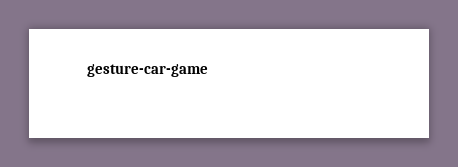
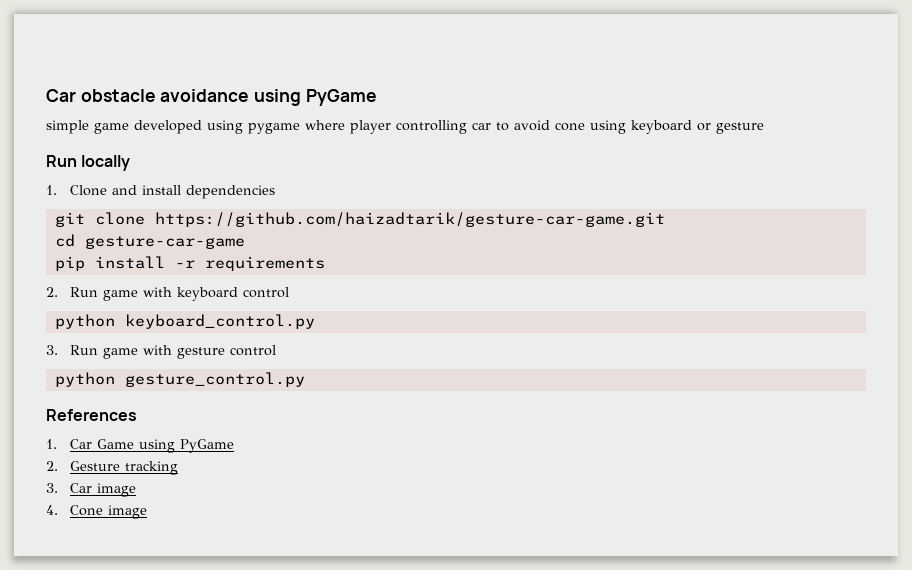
[87,64,208,77] gesture-car-game -> [46,89,377,106] [46,120,764,134] [46,155,131,171] [46,185,275,199] [54,212,665,227] [54,234,245,249] [54,256,325,271] [46,287,289,301] [54,314,315,329] [46,345,276,359] [54,372,305,387] [46,409,137,421] [46,439,234,453] [46,461,178,475] [46,483,136,497] [46,505,147,519] Car obstacle avoidance using PyGame // simple game developed using pygame where player controlling car to avoid cone using keyboard or gesture // Run locally // 1. Clone and install dependencies // git clone https://github.com/haizadtarik/gesture-car-game.git // cd gesture-car-game // pip install -r requirements // 2. Run game with keyboard control // python keyboard_control.py // 3. Run game with gesture control // python gesture_control.py // References // 1. Car Game using PyGame // 2. Gesture tracking // 3. Car image // 4. Cone image

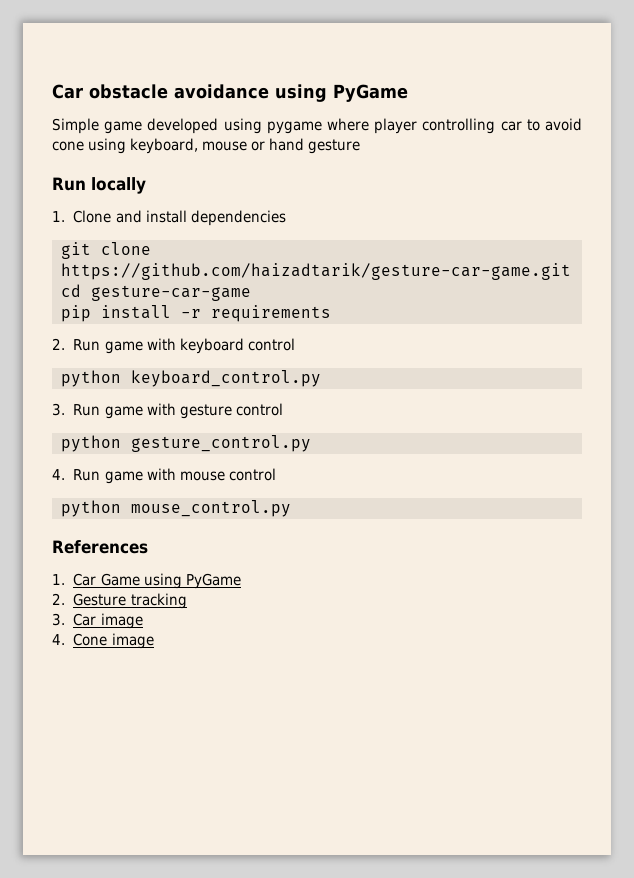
[46,120,89,134] simple -> [52,118,99,134] Simple
[631,120,711,134] keyboard or -> [130,138,305,154] keyboard, mouse or hand
(305, 379) none -> [52,468,276,484] [61,500,291,517] // 4. Run game with mouse control // python mouse_control.py

